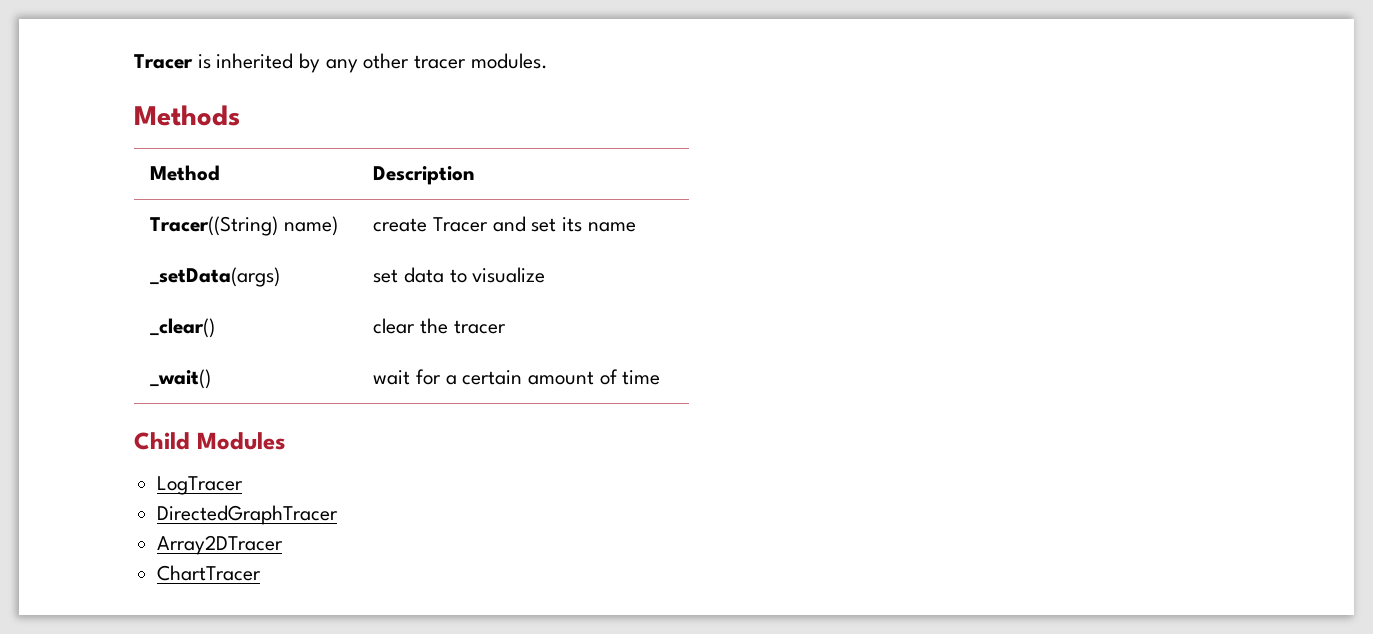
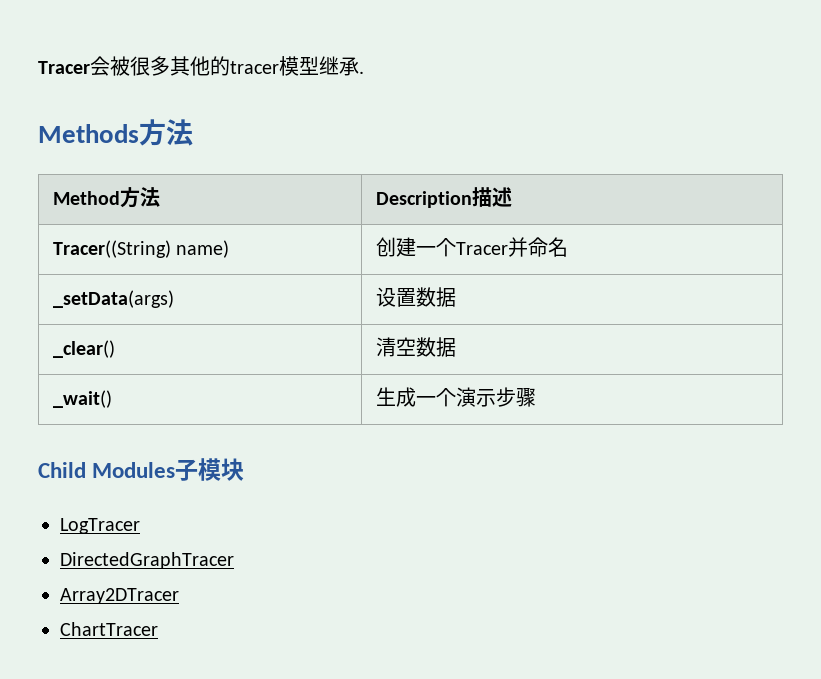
[134,53,548,73] Tracer is inherited by any other tracer modules. -> [38,56,364,76] Tracer会被很多其他的tracer模型继承.
(240, 115) none -> [139,119,193,146] 方法
(221, 173) none -> [119,187,160,208] 方法
(476, 175) none -> [471,187,512,207] 描述
[373,216,636,232] [150,267,281,287] [373,267,546,283] [150,318,216,338] [373,318,506,334] [150,369,212,389] [373,369,661,385] create Tracer and set its name // _setData(args) | set data to visualize // _clear() | clear the tracer // _wait() | wait for a certain amount of time -> [375,237,568,257] [52,290,174,308] [375,287,456,307] [52,340,115,358] [375,337,456,357] [52,390,112,408] [375,387,536,407] 创建一个Tracer并命名 // _setData(args) | 设置数据 // _clear() | 清空数据 // _wait() | 生成一个演示步骤
(286, 441) none -> [175,458,245,481] 子模块

